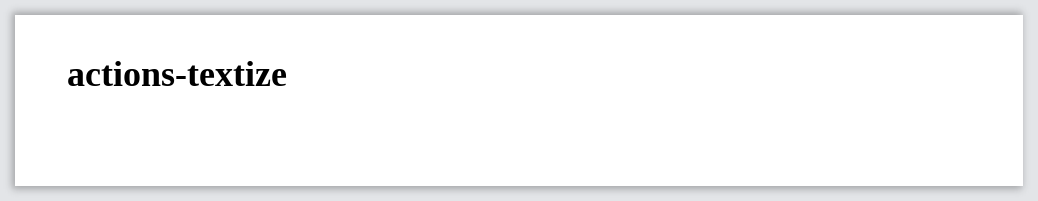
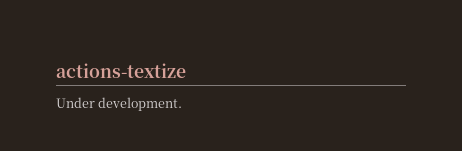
(287, 73) none -> [56,97,183,111] // Under development.

